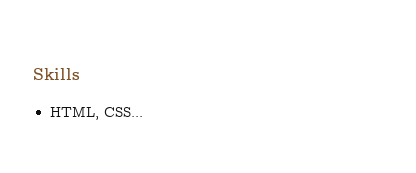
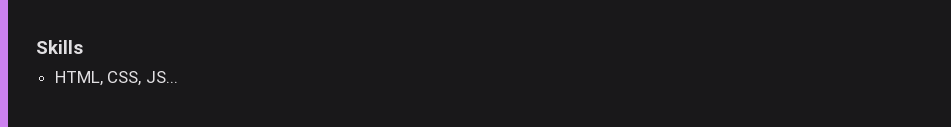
[103,107,143,117] CSS... -> [107,71,178,86] CSS, JS...

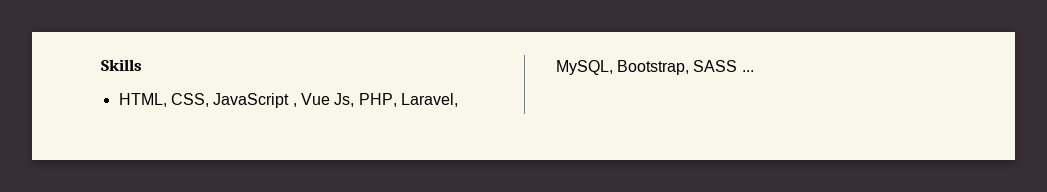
[145,71,178,83] JS... -> [213,93,458,108] [555,60,754,75] JavaScript , Vue Js, PHP, Laravel, MySQL, Bootstrap, SASS ...

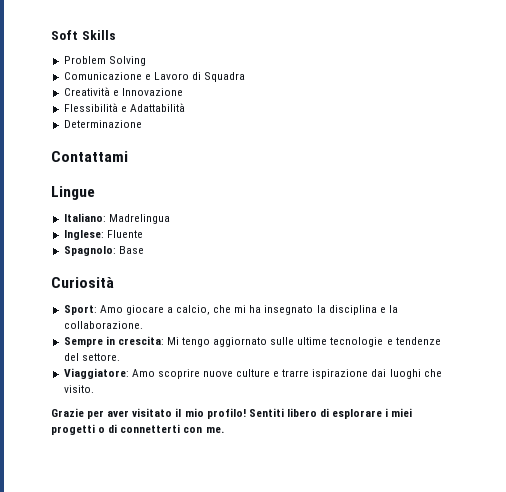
(101, 65) none -> [51,30,78,40] Soft
[118,93,458,108] [555,60,754,75] HTML, CSS, JavaScript , Vue Js, PHP, Laravel, MySQL, Bootstrap, SASS ... -> [63,56,146,66] [63,72,246,82] [63,87,183,96] [63,103,185,112] [63,120,142,128] [51,151,128,162] [51,186,95,200] [63,213,170,224] [63,230,143,240] [63,246,144,256] [51,277,114,288] [63,305,398,315] [63,321,143,329] [63,336,441,347] [63,353,120,361] [63,368,442,379] [63,385,94,393] [51,408,413,419] [51,424,224,435] Problem Solving // Comunicazione e Lavoro di Squadra // Creatività e Innovazione // Flessibilità e Adattabilità // Determinazione // Contattami // Lingue // Italiano: Madrelingua // Inglese: Fluente // Spagnolo: Base // Curiosità // Sport: Amo giocare a calcio, che mi ha insegnato la disciplina e la collaborazione. // Sempre in crescita: Mi tengo aggiornato sulle ultime tecnologie e tendenze del settore. // Viaggiatore: Amo scoprire nuove culture e trarre ispirazione dai luoghi che visito. // Grazie per aver visitato il mio profilo! Sentiti libero di esplorare i miei progetti o di connetterti con me.

